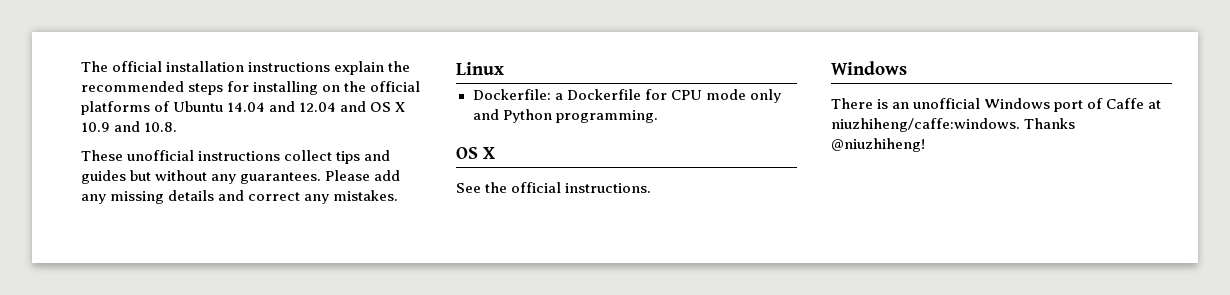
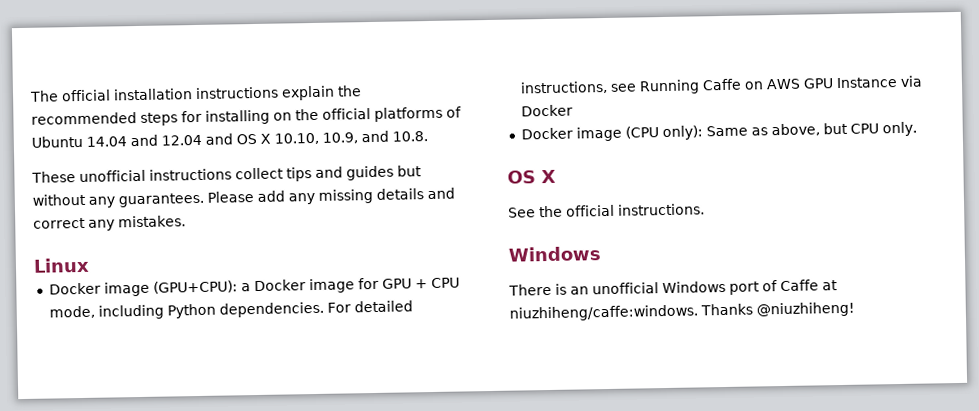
[81,122,110,132] 10.9 -> [274,132,358,145] 10.10, 10.9,
[472,89,781,103] [472,109,658,123] Dockerfile: a Dockerfile for CPU mode only and Python programming. -> [48,277,460,297] [48,300,413,320] [519,75,923,95] [520,104,573,117] [520,121,917,142] Docker image (GPU+CPU): a Docker image for GPU + CPU mode, including Python dependencies. For detailed instructions, see Running Caffe on AWS GPU Instance via Docker // Docker image (CPU only): Same as above, but CPU only.

